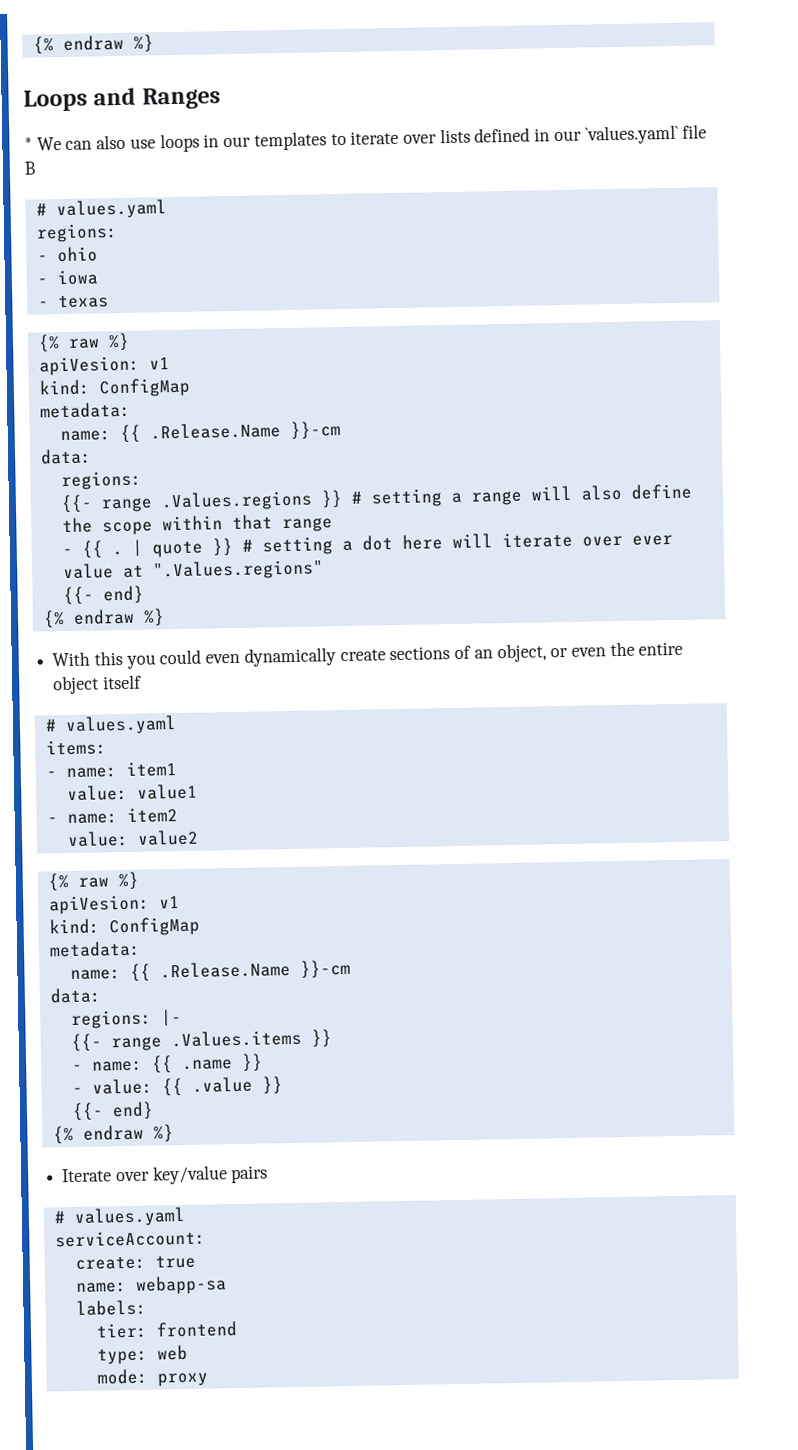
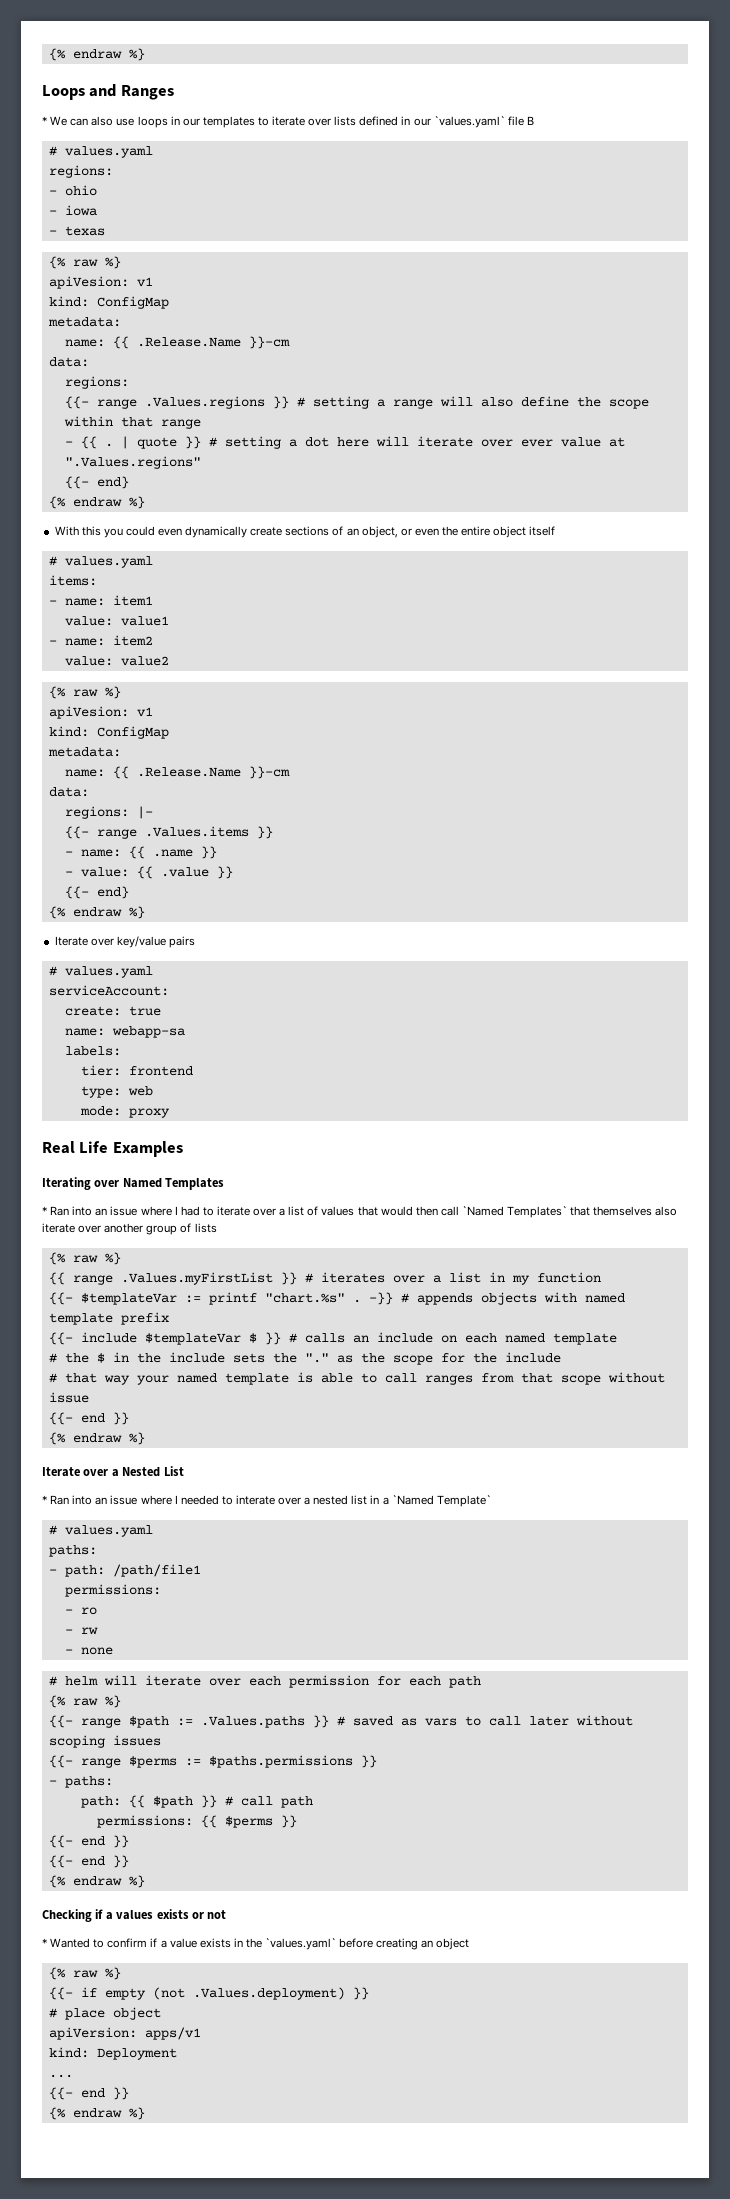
(208, 1379) none -> [42,1141,183,1157] [42,1177,225,1190] [42,1206,678,1218] [42,1223,217,1235] [48,1252,121,1265] [48,1272,601,1285] [48,1292,625,1305] [48,1312,169,1325] [48,1332,617,1345] [48,1352,561,1365] [48,1372,665,1385] [48,1392,89,1403] [48,1412,129,1425] [48,1432,145,1445] [42,1466,184,1477] [42,1495,491,1507] [48,1525,153,1537] [48,1545,97,1557] [48,1564,201,1577] [64,1584,161,1597] [64,1607,97,1615] [64,1627,98,1635] [64,1647,113,1655] [48,1675,481,1688] [48,1695,121,1708] [48,1715,633,1728] [48,1735,161,1748] [48,1755,377,1768] [48,1776,113,1788] [80,1795,313,1808] [96,1815,297,1828] [48,1835,129,1848] [48,1855,129,1868] [48,1875,145,1888] [42,1909,227,1922] [42,1938,470,1950] [48,1967,121,1980] [48,1987,369,2000] [48,2007,161,2020] [48,2027,201,2040] [48,2047,177,2060] [48,2074,73,2078] [48,2087,129,2100] [48,2107,145,2120] // Real Life Examples // Iterating over Named Templates // * Ran into an issue where I had to iterate over a list of values that would then call `Named Templates` that themselves also iterate over another group of lists // {% raw %} // {{ range .Values.myFirstList }} # iterates over a list in my function // {{- $templateVar := printf "chart.%s" . -}} # appends objects with named template prefix // {{- include $templateVar $ }} # calls an include on each named template // # the $ in the include sets the "." as the scope for the include // # that way your named template is able to call ranges from that scope without issue // {{- end }} // {% endraw %} // Iterate over a Nested List // * Ran into an issue where I needed to interate over a nested list in a `Named Template` // # values.yaml // paths: // - path: /path/file1 // permissions: // - ro // - rw // - none // # helm will iterate over each permission for each path // {% raw %} // {{- range $path := .Values.paths }} # saved as vars to call later without scoping issues // {{- range $perms := $paths.permissions }} // - paths: // path: {{ $path }} # call path // permissions: {{ $perms }} // {{- end }} // {{- end }} // {% endraw %} // Checking if a values exists or not // * Wanted to confirm if a value exists in the `values.yaml` before creating an object // {% raw %} // {{- if empty (not .Values.deployment) }} // # place object // apiVersion: apps/v1 // kind: Deployment // ... // {{- end }} // {% endraw %}

